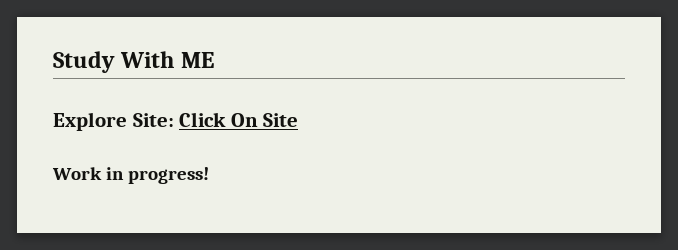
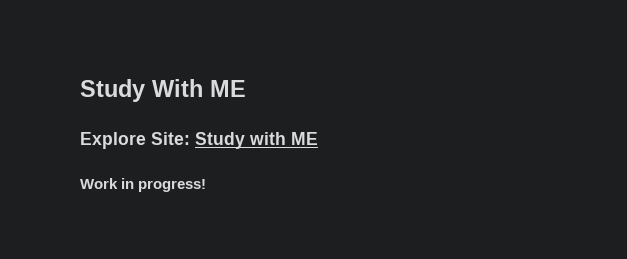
[179,112,299,127] Click On Site -> [195,132,318,149] Study with ME

